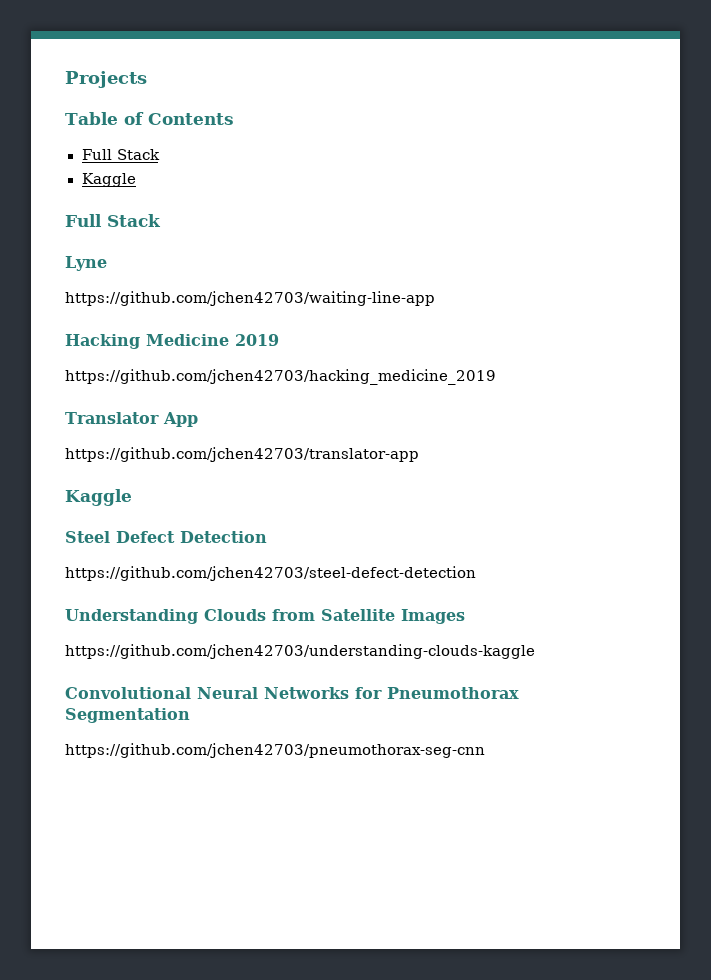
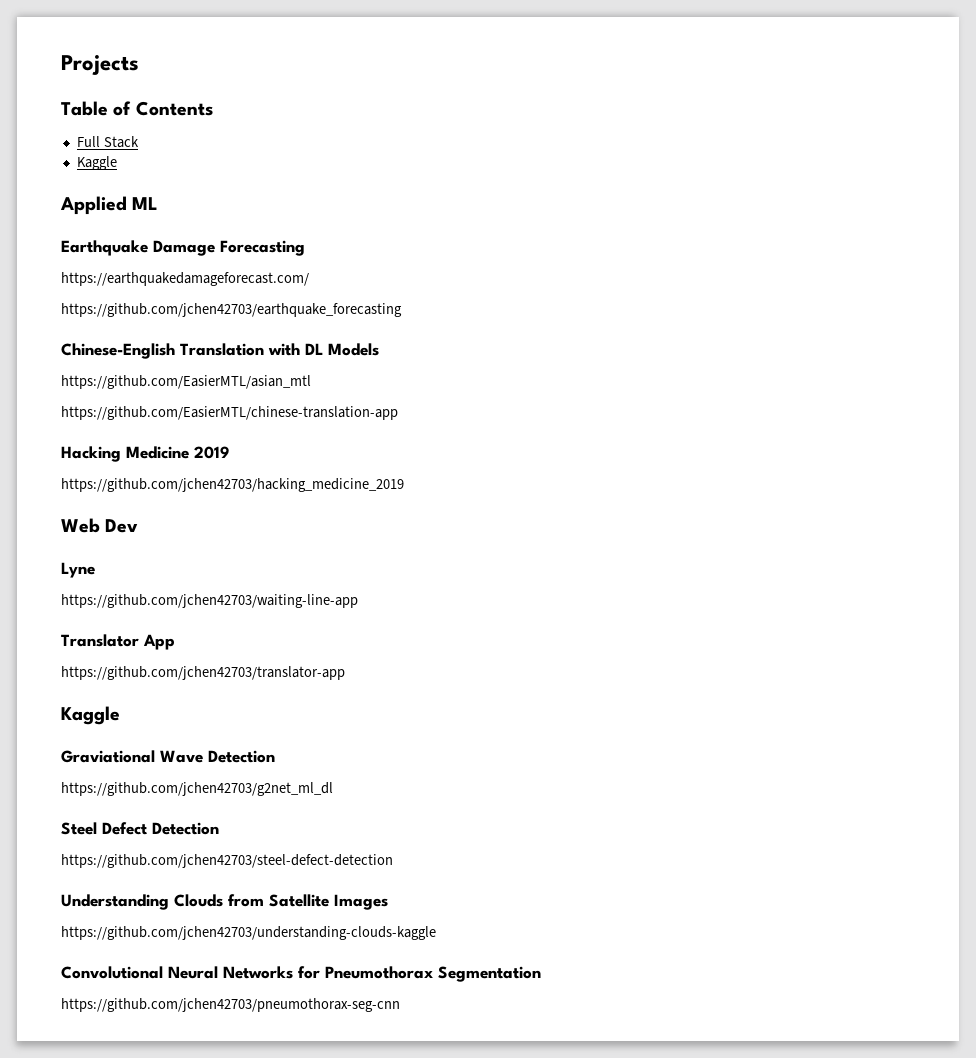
[65,214,161,227] [65,256,107,271] [65,291,435,306] Full Stack // Lyne // https://github.com/jchen42703/waiting-line-app -> [60,196,159,215] [61,240,305,256] [61,272,309,286] [61,303,402,317] [61,343,379,359] [61,375,311,389] [61,406,398,420] Applied ML // Earthquake Damage Forecasting // https://earthquakedamageforecast.com/ // https://github.com/jchen42703/earthquake_forecasting // Chinese-English Translation with DL Models // https://github.com/EasierMTL/asian_mtl // https://github.com/EasierMTL/chinese-translation-app
(496, 377) none -> [61,518,139,533] [61,562,95,578] [61,594,358,608] // Web Dev // Lyne // https://github.com/jchen42703/waiting-line-app
(132, 497) none -> [61,750,275,763] [61,782,333,796] // Graviational Wave Detection // https://github.com/jchen42703/g2net_ml_dl

